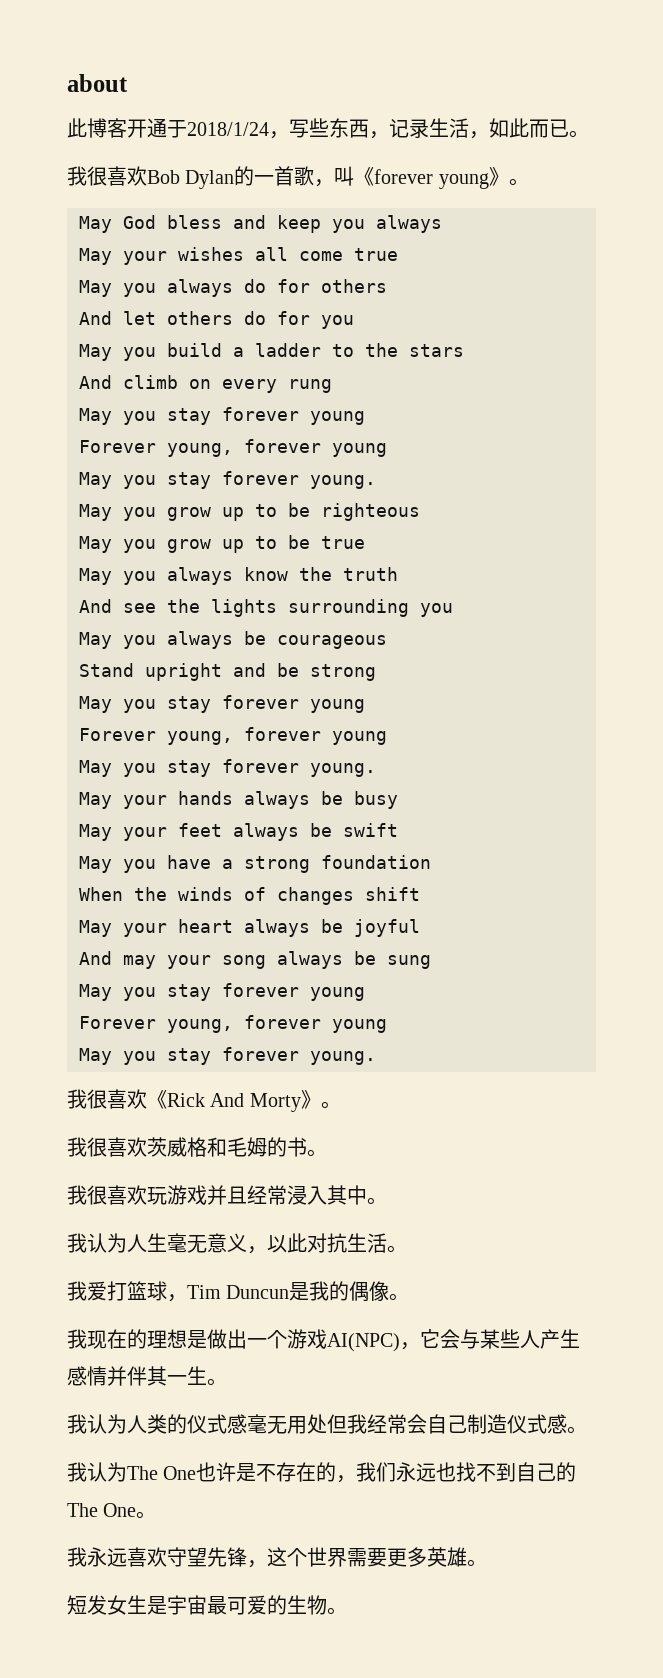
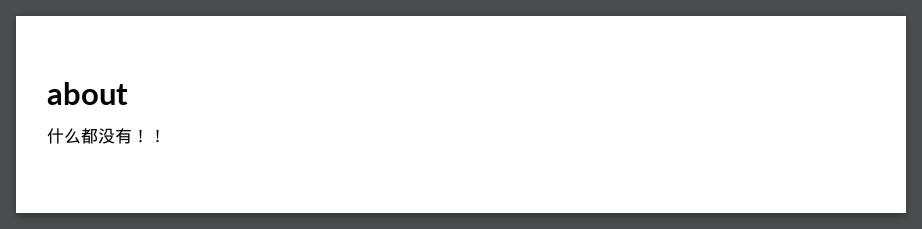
[67,118,589,139] [67,166,529,189] [79,215,442,233] [79,247,398,265] [79,279,387,297] [79,311,354,329] [79,343,464,361] [79,375,332,393] [79,407,365,425] [79,439,387,457] [79,471,376,489] [79,503,420,521] [79,535,365,553] [79,567,398,585] [79,599,453,617] [79,631,387,649] [79,663,376,681] [79,695,365,713] [79,727,387,745] [79,759,376,777] [79,791,398,809] [79,823,398,841] [79,855,431,873] [79,887,420,905] [79,919,420,937] [79,951,431,969] [79,983,365,1001] [79,1015,387,1033] [79,1047,376,1065] [67,1089,341,1112] [67,1137,327,1157] [67,1185,387,1205] [67,1233,407,1254] [67,1281,410,1302] [67,1329,580,1352] [67,1366,227,1386] [67,1414,587,1434] [67,1462,577,1483] [67,1503,157,1519] [67,1547,487,1568] [67,1595,347,1615] 此博客开通于2018/1/24，写些东西，记录生活，如此而已。 // 我很喜欢Bob Dylan的一首歌，叫《forever young》。 // May God bless and keep you always // May your wishes all come true // May you always do for others // And let others do for you // May you build a ladder to the stars // And climb on every rung // May you stay forever young // Forever young, forever young // May you stay forever young. // May you grow up to be righteous // May you grow up to be true // May you always know the truth // And see the lights surrounding you // May you always be courageous // Stand upright and be strong // May you stay forever young // Forever young, forever young // May you stay forever young. // May your hands always be busy // May your feet always be swift // May you have a strong foundation // When the winds of changes shift // May your heart always be joyful // And may your song always be sung // May you stay forever young // Forever young, forever young // May you stay forever young. // 我很喜欢《Rick And Morty》。 // 我很喜欢茨威格和毛姆的书。 // 我很喜欢玩游戏并且经常浸入其中。 // 我认为人生毫无意义，以此对抗生活。 // 我爱打篮球，Tim Duncun是我的偶像。 // 我现在的理想是做出一个游戏AI(NPC)，它会与某些人产生感情并伴其一生。 // 我认为人类的仪式感毫无用处但我经常会自己制造仪式感。 // 我认为The One也许是不存在的，我们永远也找不到自己的The One。 // 我永远喜欢守望先锋，这个世界需要更多英雄。 // 短发女生是宇宙最可爱的生物。 -> [47,128,166,144] 什么都没有！！

